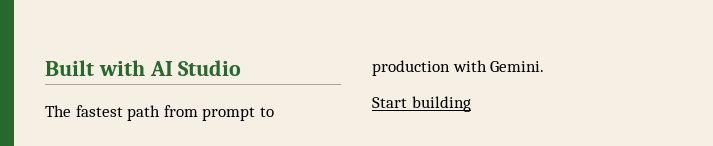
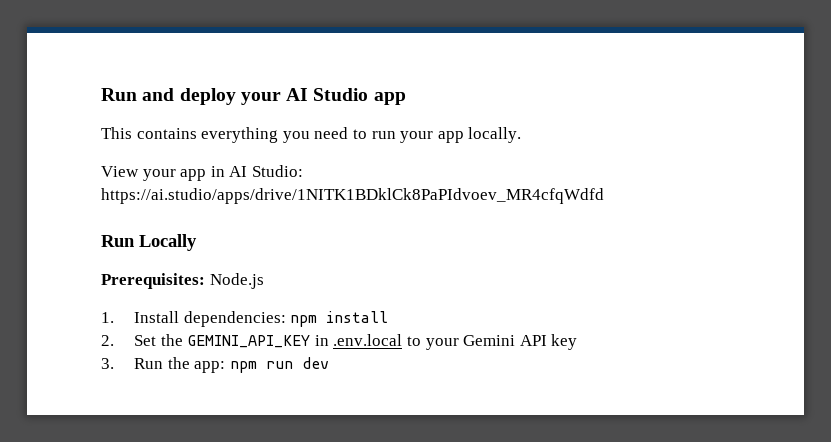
[45,60,242,76] [45,105,274,121] [372,60,545,76] [372,96,471,112] Built with AI Studio // The fastest path from prompt to production with Gemini. // Start building -> [101,88,406,105] [101,127,522,143] [101,165,303,181] [101,188,604,204] [101,234,197,251] [101,273,264,289] [101,311,389,327] [101,334,578,350] [101,357,329,373] Run and deploy your AI Studio app // This contains everything you need to run your app locally. // View your app in AI Studio: https://ai.studio/apps/drive/1NITK1BDklCk8PaPIdvoev_MR4cfqWdfd // Run Locally // Prerequisites: Node.js // 1. Install dependencies: npm install // 2. Set the GEMINI_API_KEY in .env.local to your Gemini API key // 3. Run the app: npm run dev

